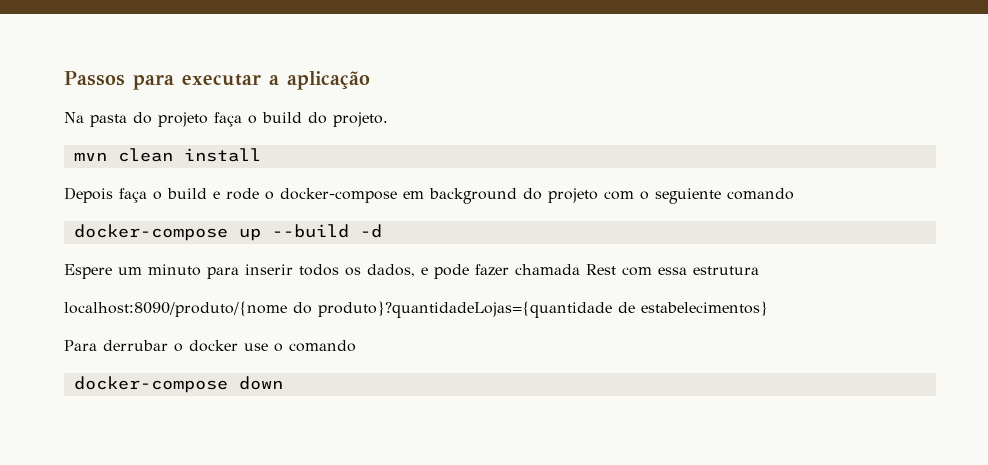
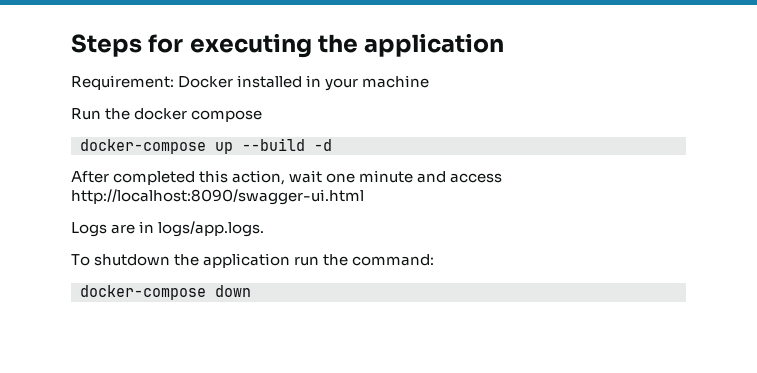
[64,71,370,90] [64,112,388,127] [73,148,261,162] [64,187,794,204] [73,224,382,241] [64,264,759,279] [64,301,768,318] [64,340,356,352] Passos para executar a aplicação // Na pasta do projeto faça o build do projeto. // mvn clean install // Depois faça o build e rode o docker-compose em background do projeto com o seguiente comando // docker-compose up --build -d // Espere um minuto para inserir todos os dados, e pode fazer chamada Rest com essa estrutura // localhost:8090/produto/{nome do produto}?quantidadeLojas={quantidade de estabelecimentos} // Para derrubar o docker use o comando -> [71,33,505,58] [71,75,430,91] [71,108,263,122] [80,138,332,154] [71,170,503,185] [71,189,364,205] [71,221,265,237] [71,253,435,268] Steps for executing the application // Requirement: Docker installed in your machine // Run the docker compose // docker-compose up --build -d // After completed this action, wait one minute and access http://localhost:8090/swagger-ui.html // Logs are in logs/app.logs. // To shutdown the application run the command:

